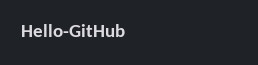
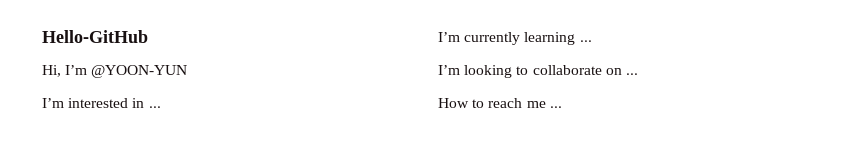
(125, 30) none -> [42,65,188,78] [42,98,161,108] [438,32,592,45] [438,65,638,78] [438,98,562,108] // Hi, I’m @YOON-YUN // I’m interested in ... // I’m currently learning ... // I’m looking to collaborate on ... // How to reach me ...

